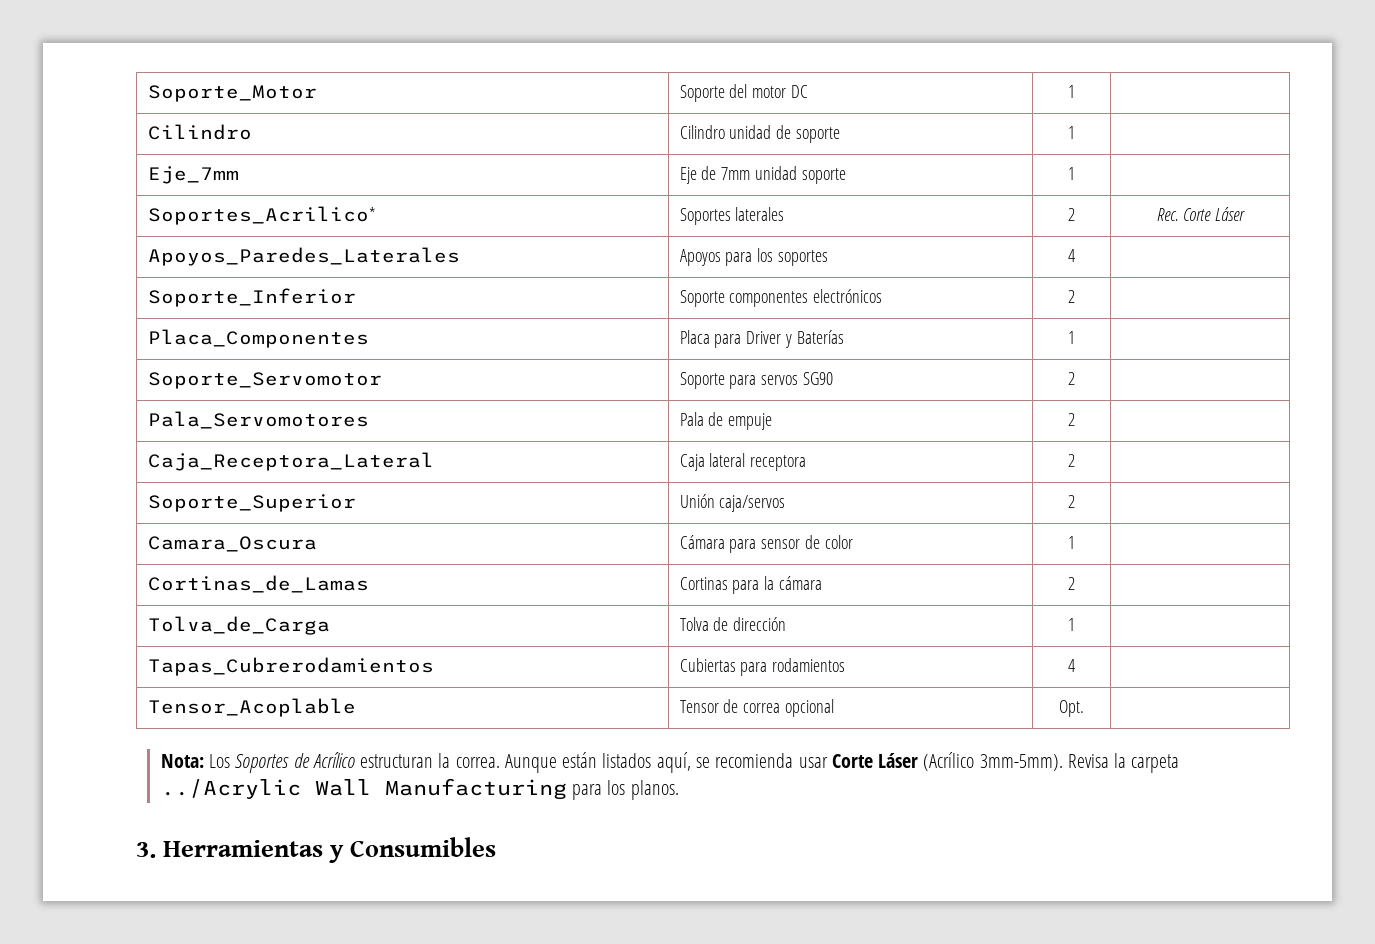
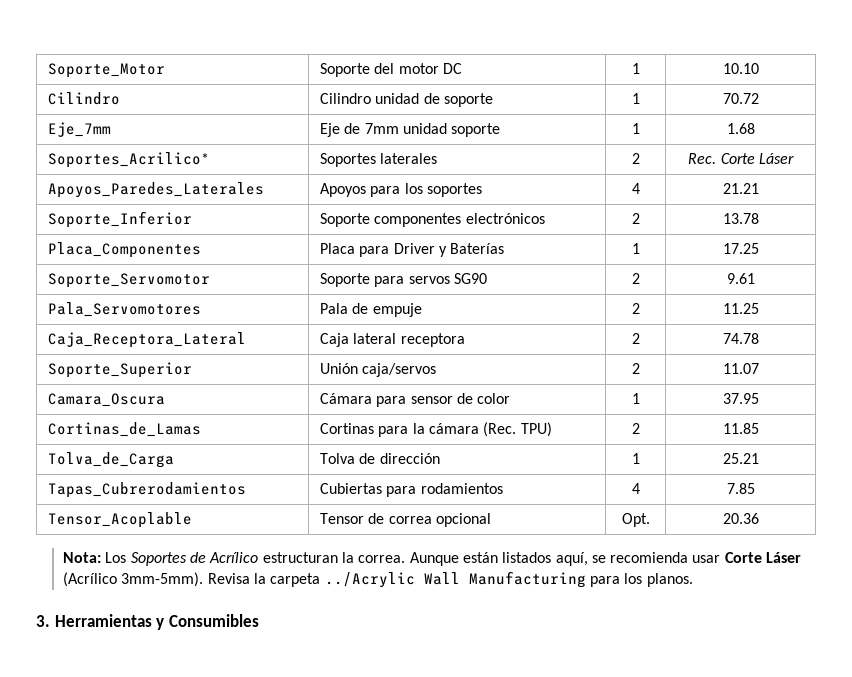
(1075, 91) none -> [722,63,759,74] 10.10
(1075, 132) none -> [722,93,759,104] 70.72
(1075, 173) none -> [726,123,755,134] 1.68
(1075, 255) none -> [722,183,759,194] 21.21
(1075, 296) none -> [722,213,759,224] 13.78
(1075, 337) none -> [722,243,759,254] 17.25
(1075, 378) none -> [726,273,755,284] 9.61
(1075, 419) none -> [722,303,759,314] 11.25
(1075, 460) none -> [722,333,759,344] 74.78
(1075, 501) none -> [722,363,759,374] 11.07
(1075, 542) none -> [722,393,759,404] 37.95
[1068,577,1075,590] | 2 | -> [483,422,552,437] [631,423,640,434] [722,423,759,434] (Rec. TPU) | 2 | 11.85
(1075, 624) none -> [722,453,759,464] 25.21
(1075, 665) none -> [726,483,755,494] 7.85
(1084, 708) none -> [722,513,759,524] 20.36

